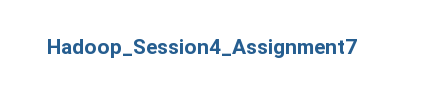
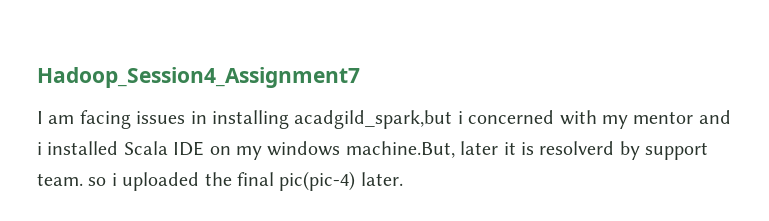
(357, 48) none -> [37,110,731,129] [37,141,709,160] [37,171,403,191] // I am facing issues in installing acadgild_spark,but i concerned with my mentor and i installed Scala IDE on my windows machine.But, later it is resolverd by support team. so i uploaded the final pic(pic-4) later.

